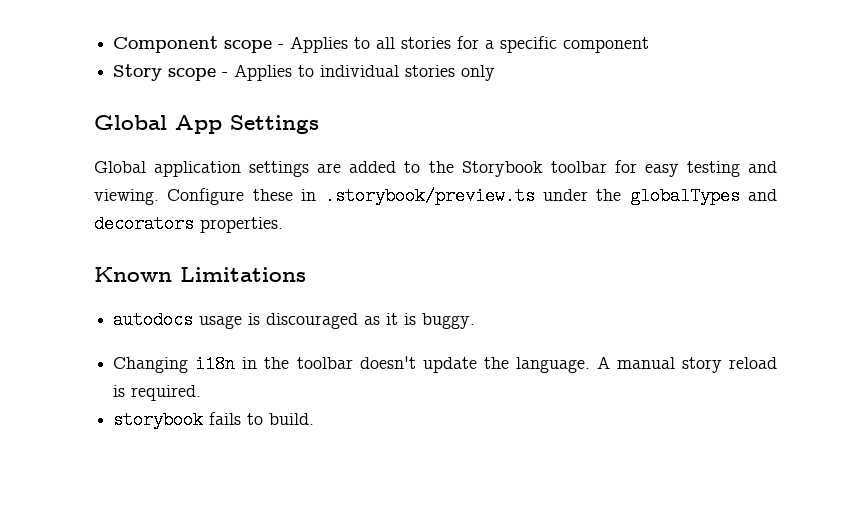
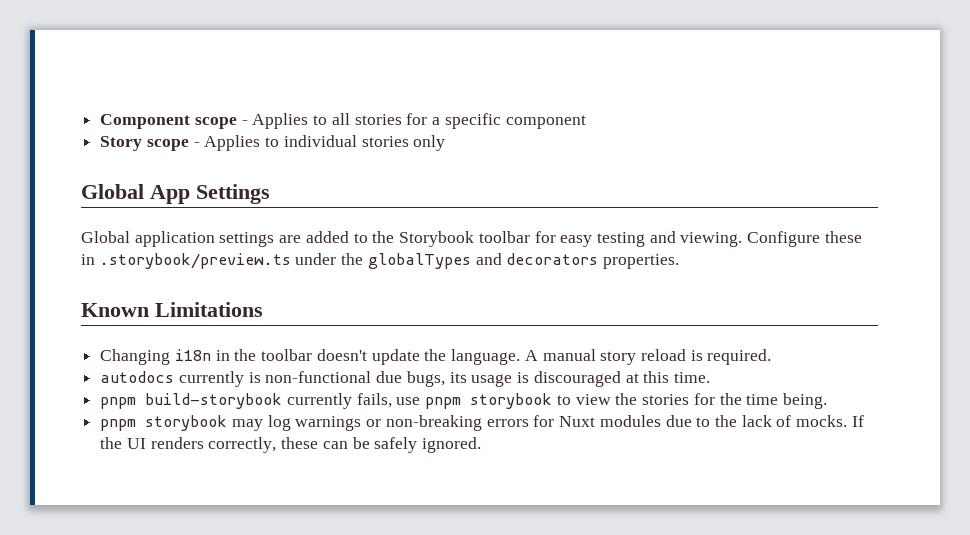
[113,311,476,329] // autodocs usage is discouraged as it is buggy. -> (263, 309) none
[113,411,315,429] storybook fails to build. -> [100,371,710,387] [100,393,827,409] [100,415,864,431] [100,437,482,453] autodocs currently is non-functional due bugs, its usage is discouraged at this time. // pnpm build-storybook currently fails, use pnpm storybook to view the stories for the time being. // pnpm storybook may log warnings or non-breaking errors for Nuxt modules due to the lack of mocks. If the UI renders correctly, these can be safely ignored.

